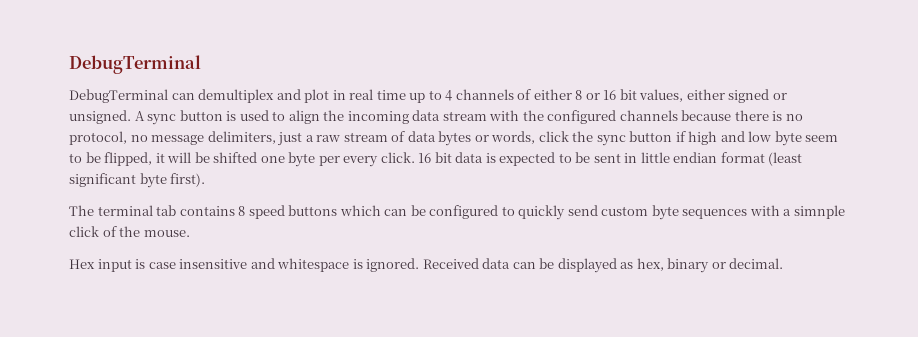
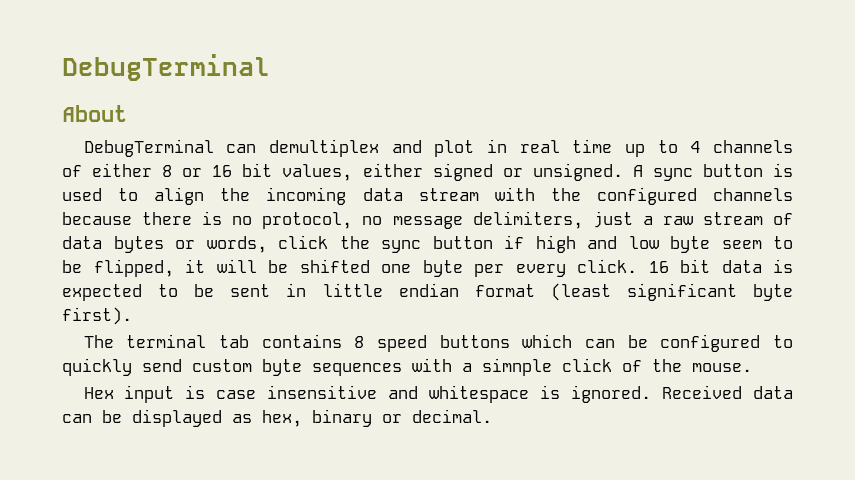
[69,55,201,74] DebugTerminal -> [62,54,270,81] [62,105,127,122] DebugTerminal // About

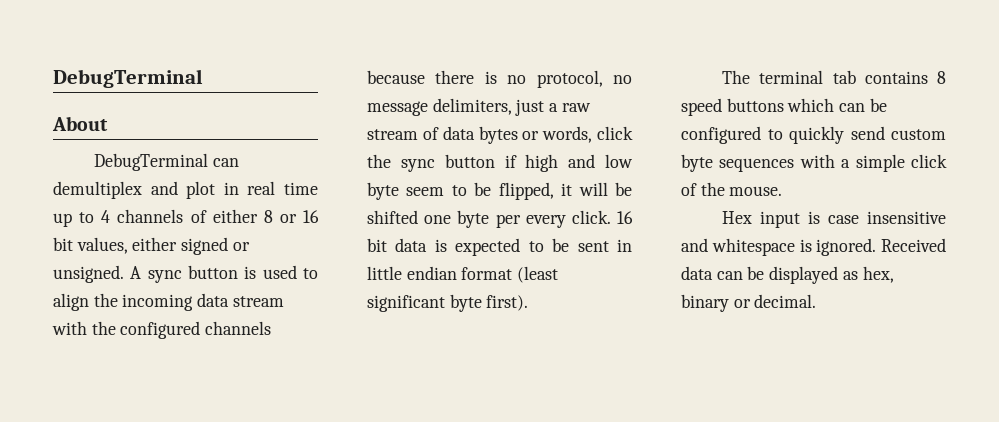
[482,358,552,376] simnple -> [855,154,905,172] simple

